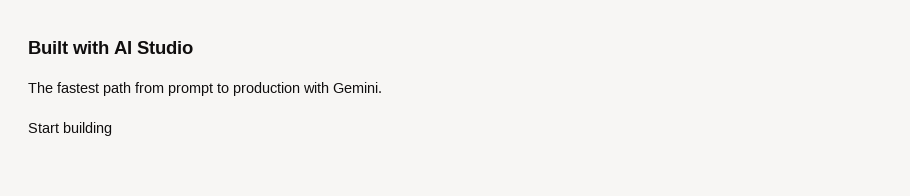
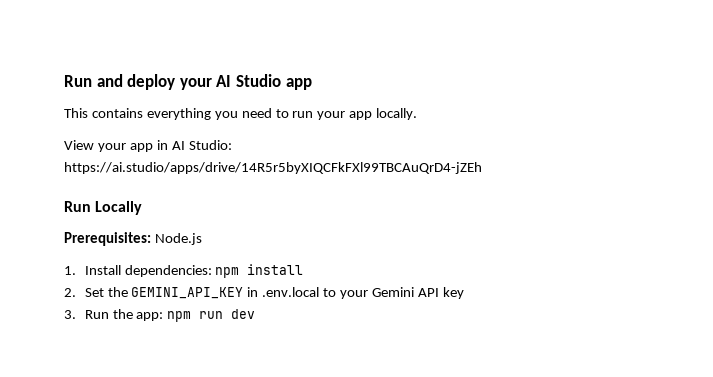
[28,41,193,54] [28,82,382,96] [28,122,112,136] Built with AI Studio // The fastest path from prompt to production with Gemini. // Start building -> [64,74,312,90] [64,108,418,120] [64,140,232,152] [64,162,482,174] [64,201,143,215] [64,232,202,246] [64,264,304,278] [64,287,464,299] [64,309,256,322] Run and deploy your AI Studio app // This contains everything you need to run your app locally. // View your app in AI Studio: https://ai.studio/apps/drive/14R5r5byXIQCFkFXl99TBCAuQrD4-jZEh // Run Locally // Prerequisites: Node.js // 1. Install dependencies: npm install // 2. Set the GEMINI_API_KEY in .env.local to your Gemini API key // 3. Run the app: npm run dev

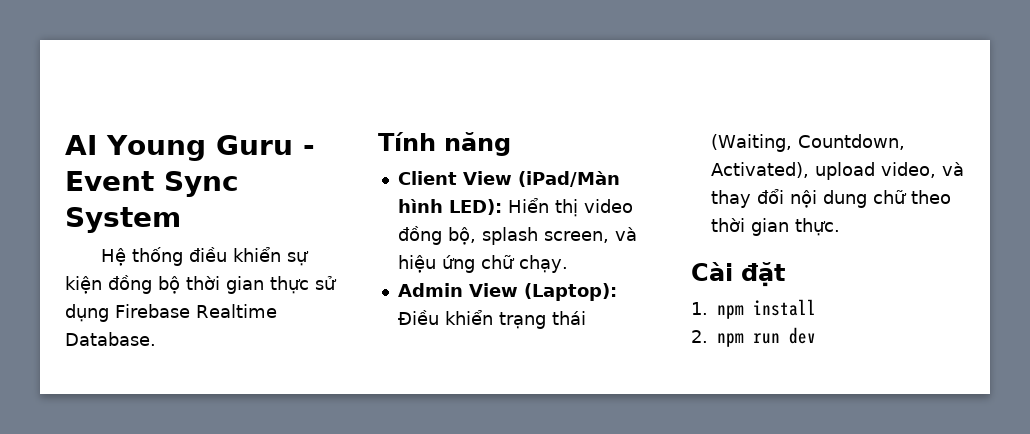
[64,74,312,90] [64,108,418,120] [64,140,232,152] [64,162,482,174] [64,201,143,215] [64,232,202,246] Run and deploy your AI Studio app // This contains everything you need to run your app locally. // View your app in AI Studio: https://ai.studio/apps/drive/14R5r5byXIQCFkFXl99TBCAuQrD4-jZEh // Run Locally // Prerequisites: Node.js -> [65,135,315,161] [65,171,239,197] [65,207,181,233] [100,247,309,266] [65,275,337,294] [65,304,277,322] [65,332,156,346] [378,132,511,156] [397,171,620,187] [397,198,633,217] [397,226,637,245] [397,255,568,273] [397,283,617,301] [397,310,586,329] [710,134,905,152] [710,162,964,180] [710,189,951,208] [710,218,840,236] [691,262,785,287] AI Young Guru - Event Sync System // Hệ thống điều khiển sự kiện đồng bộ thời gian thực sử dụng Firebase Realtime Database. // Tính năng // Client View (iPad/Màn hình LED): Hiển thị video đồng bộ, splash screen, và hiệu ứng chữ chạy. // Admin View (Laptop): Điều khiển trạng thái (Waiting, Countdown, Activated), upload video, và thay đổi nội dung chữ theo thời gian thực. // Cài đặt
[84,265,212,277] Install dependencies: -> (708, 308) none
[84,287,464,299] [64,309,164,321] Set the GEMINI_API_KEY in .env.local to your Gemini API key // 3. Run the app: -> (708, 336) none

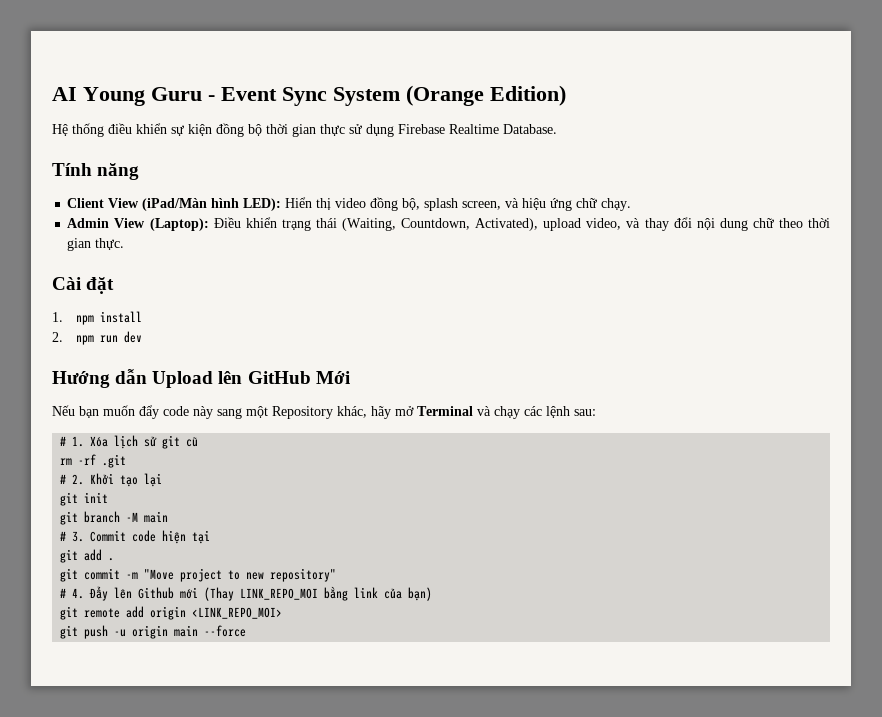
(181, 220) none -> [406,85,566,106] (Orange Edition)
(816, 335) none -> [52,368,350,388] [52,405,596,419] [60,435,199,449] [60,454,127,468] [60,473,163,487] [60,492,109,506] [60,511,169,525] [60,530,211,544] [60,549,115,563] [60,568,337,582] [60,586,433,601] [60,606,283,620] [60,625,247,639] // Hướng dẫn Upload lên GitHub Mới // Nếu bạn muốn đẩy code này sang một Repository khác, hãy mở Terminal và chạy các lệnh sau: // # 1. Xóa lịch sử git cũ // rm -rf .git // # 2. Khởi tạo lại // git init // git branch -M main // # 3. Commit code hiện tại // git add . // git commit -m "Move project to new repository" // # 4. Đẩy lên Github mới (Thay LINK_REPO_MOI bằng link của bạn) // git remote add origin <LINK_REPO_MOI> // git push -u origin main --force

